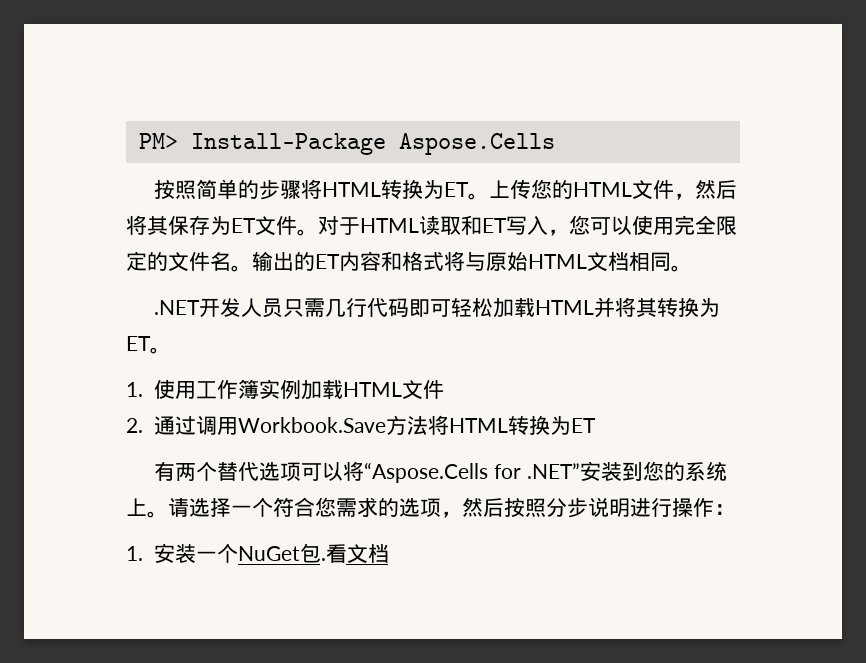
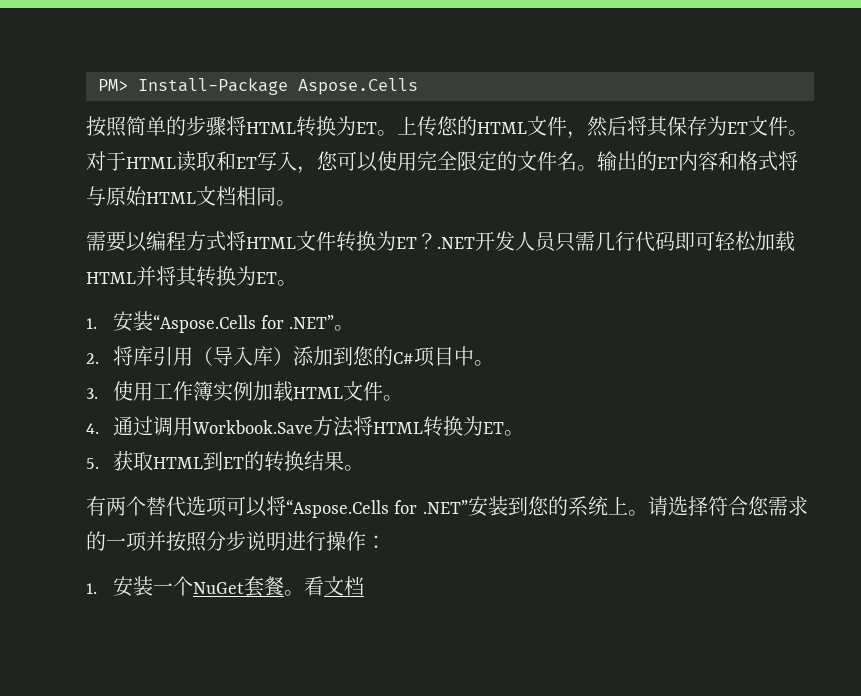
(692, 268) none -> [86,231,437,252] 需要以编程方式将HTML文件转换为ET？
(143, 389) none -> [112,311,355,333] [86,346,494,367] [86,388,98,399] 安装“Aspose.Cells for .NET”。 // 2.将库引用（导入库）添加到您的C#项目中。 // 3.
[126,418,143,433] // 2. -> [382,395,403,401] [86,423,99,434] 。 // 4.
(596, 425) none -> [503,430,524,436] [86,451,364,472] 。 // 5.获取HTML到ET的转换结果。
[231,498,273,517] 一个 -> (708, 506) none
[399,498,504,518] 选项，然后 -> [106,531,166,552] 一项并
[299,543,326,563] 包. -> [243,576,304,597] 套餐。

